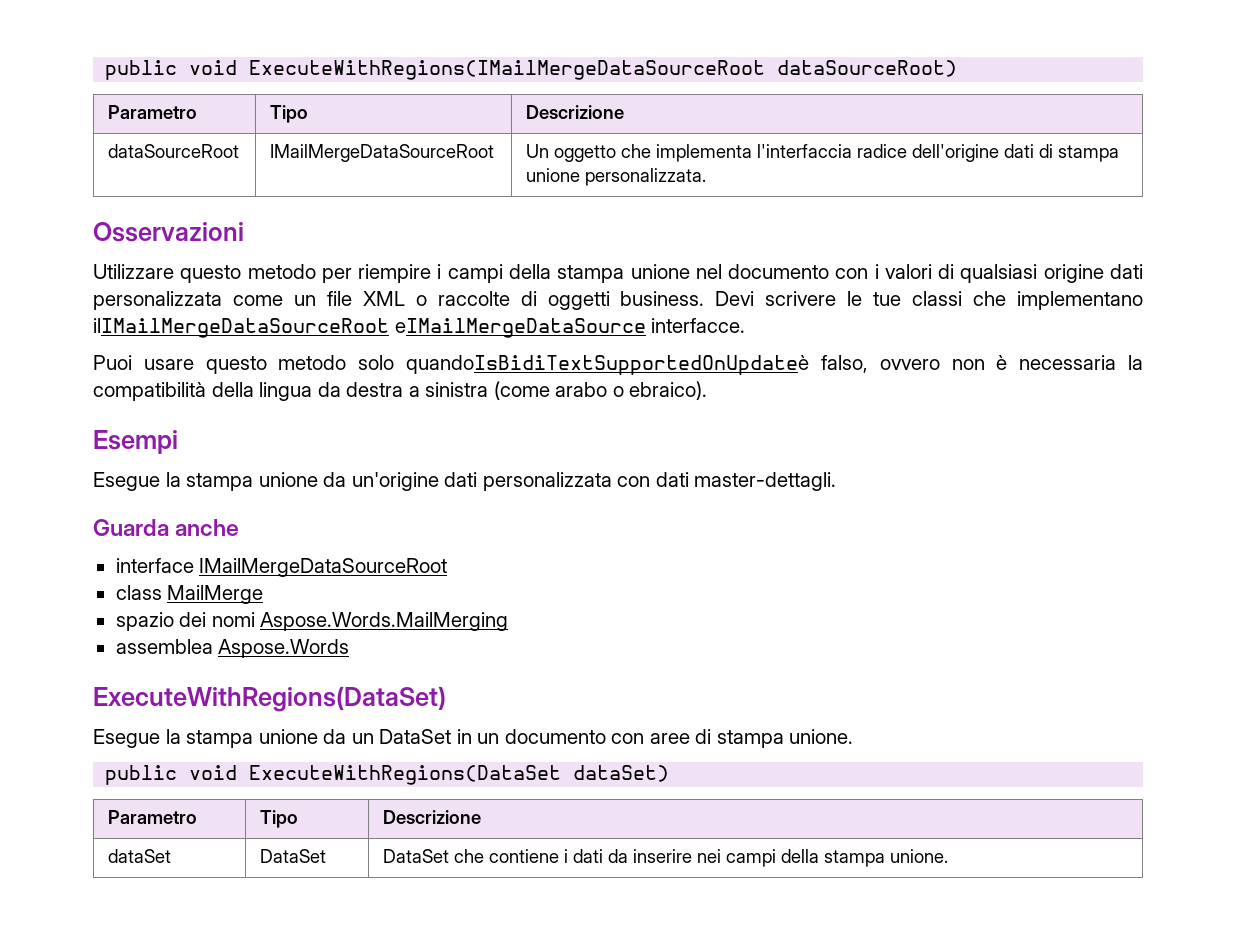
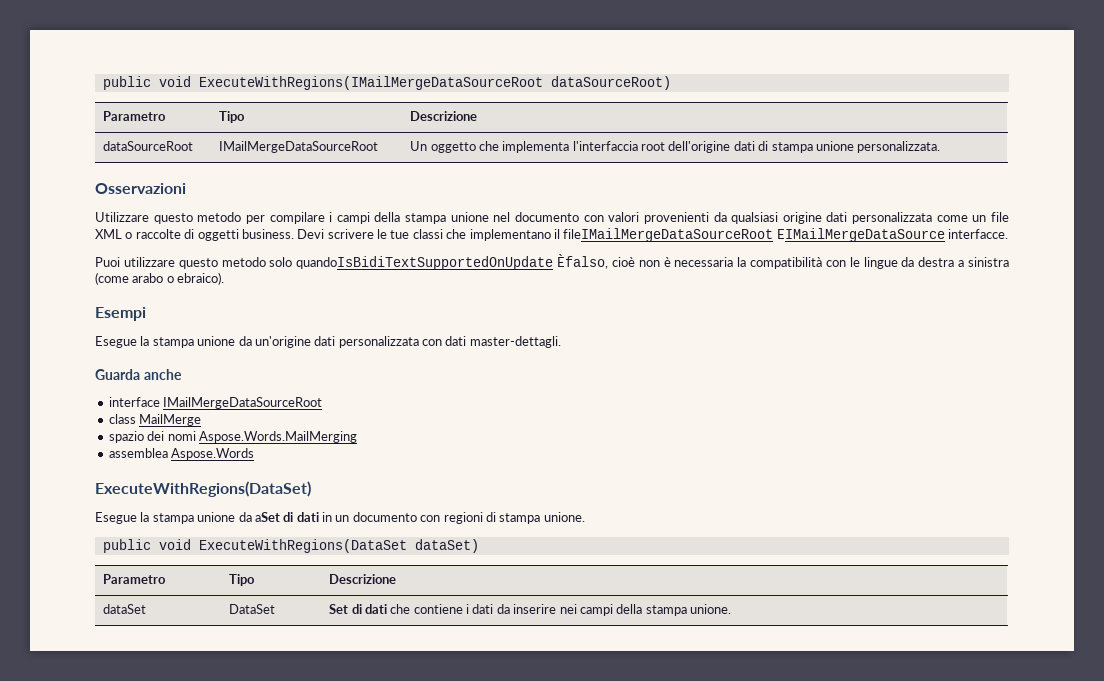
[857,144,908,158] radice -> [641,142,666,151] root
[358,264,432,283] riempire -> [269,212,325,224] compilare
[874,264,955,279] i valori di -> [608,212,727,224] valori provenienti da
[93,318,646,338] ilIMailMergeDataSourceRoot eIMailMergeDataSource -> [553,228,945,242] il fileIMailMergeDataSourceRoot EIMailMergeDataSource
[143,359,194,370] usare -> [123,257,175,267] utilizzare
[406,355,940,375] quandoIsBidiTextSupportedOnUpdateè falso, ovvero -> [296,254,635,270] quandoIsBidiTextSupportedOnUpdate Èfalso, cioè
[211,382,313,401] della lingua -> [825,257,898,269] con le lingue
[351,729,452,744] un DataSet -> [254,512,319,522] aSet di dati
[649,733,690,744] aree -> [443,512,483,524] regioni
[383,849,450,863] DataSet -> [329,604,387,614] Set di dati

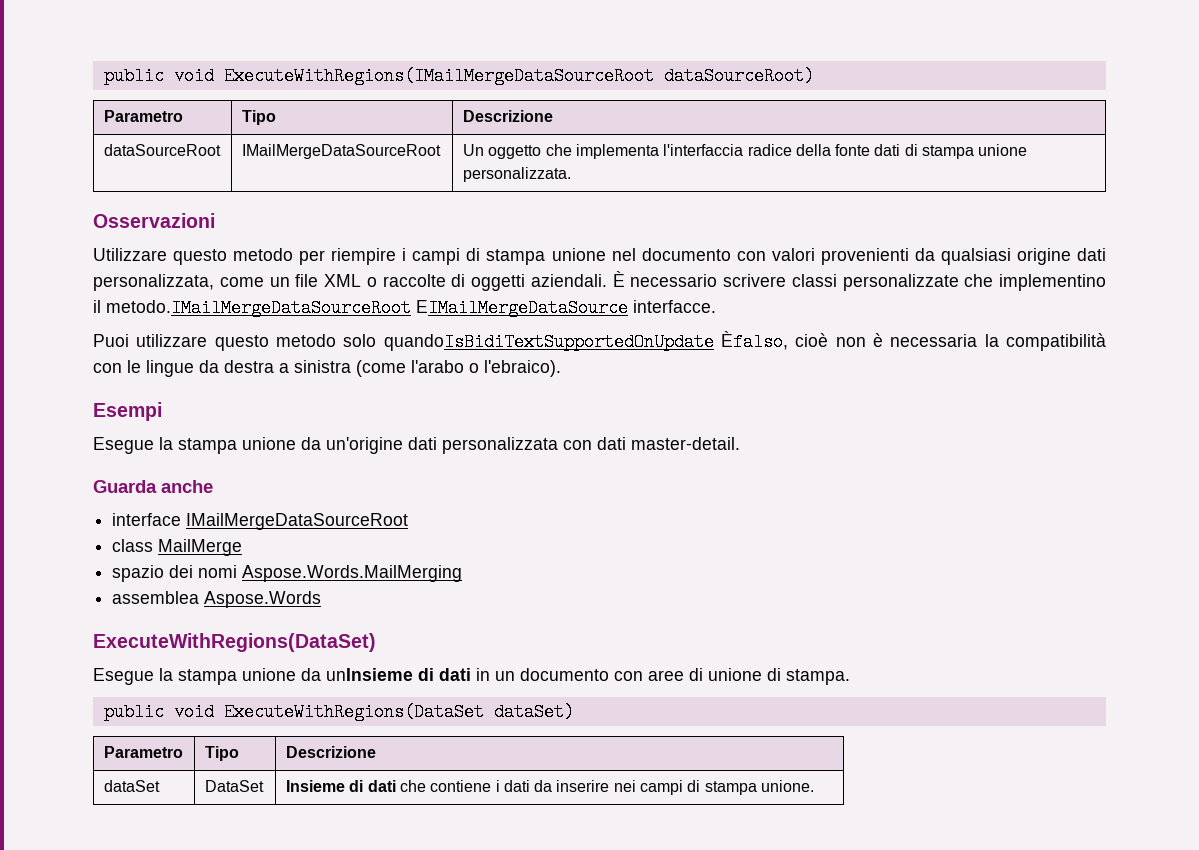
[641,141,731,153] root dell'origine -> [747,144,871,156] radice della fonte
[269,212,325,224] compilare -> [331,248,397,265] riempire
[374,212,401,222] della -> [466,248,481,261] di
[852,212,933,224] personalizzata -> [93,274,214,291] personalizzata,
[241,228,774,242] business. Devi scrivere le tue classi che implementano il fileIMailMergeDataSourceRoot -> [530,271,1106,291] [93,299,411,317] aziendali. È necessario scrivere classi personalizzate che implementino il metodo.IMailMergeDataSourceRoot
[132,272,225,285] arabo o ebraico). -> [411,360,561,377] l'arabo o l'ebraico).
[469,336,561,348] master-dettagli. -> [631,437,740,450] master-detail.
[254,512,280,522] aSet -> [326,668,413,681] unInsieme
[443,512,585,524] regioni di stampa unione. -> [648,668,850,685] aree di unione di stampa.
[329,604,349,614] Set -> [285,780,345,792] Insieme
[616,604,643,614] della -> [687,780,701,792] di

